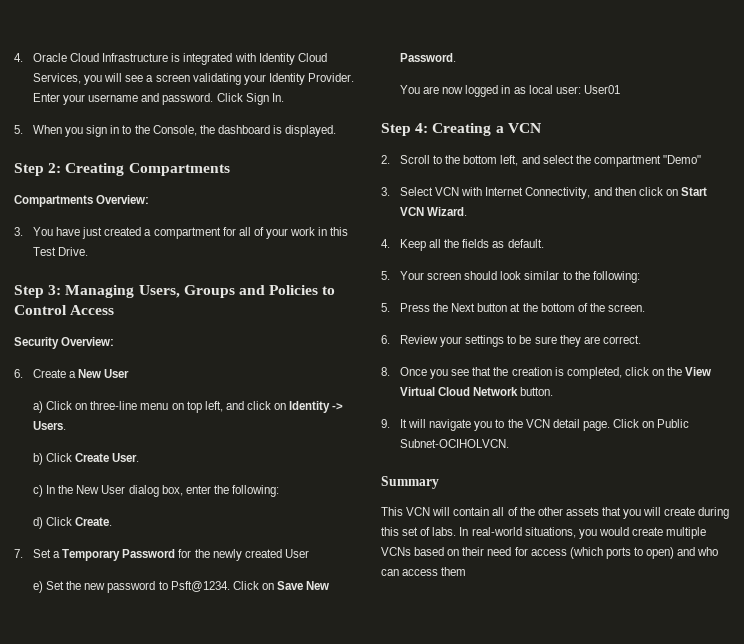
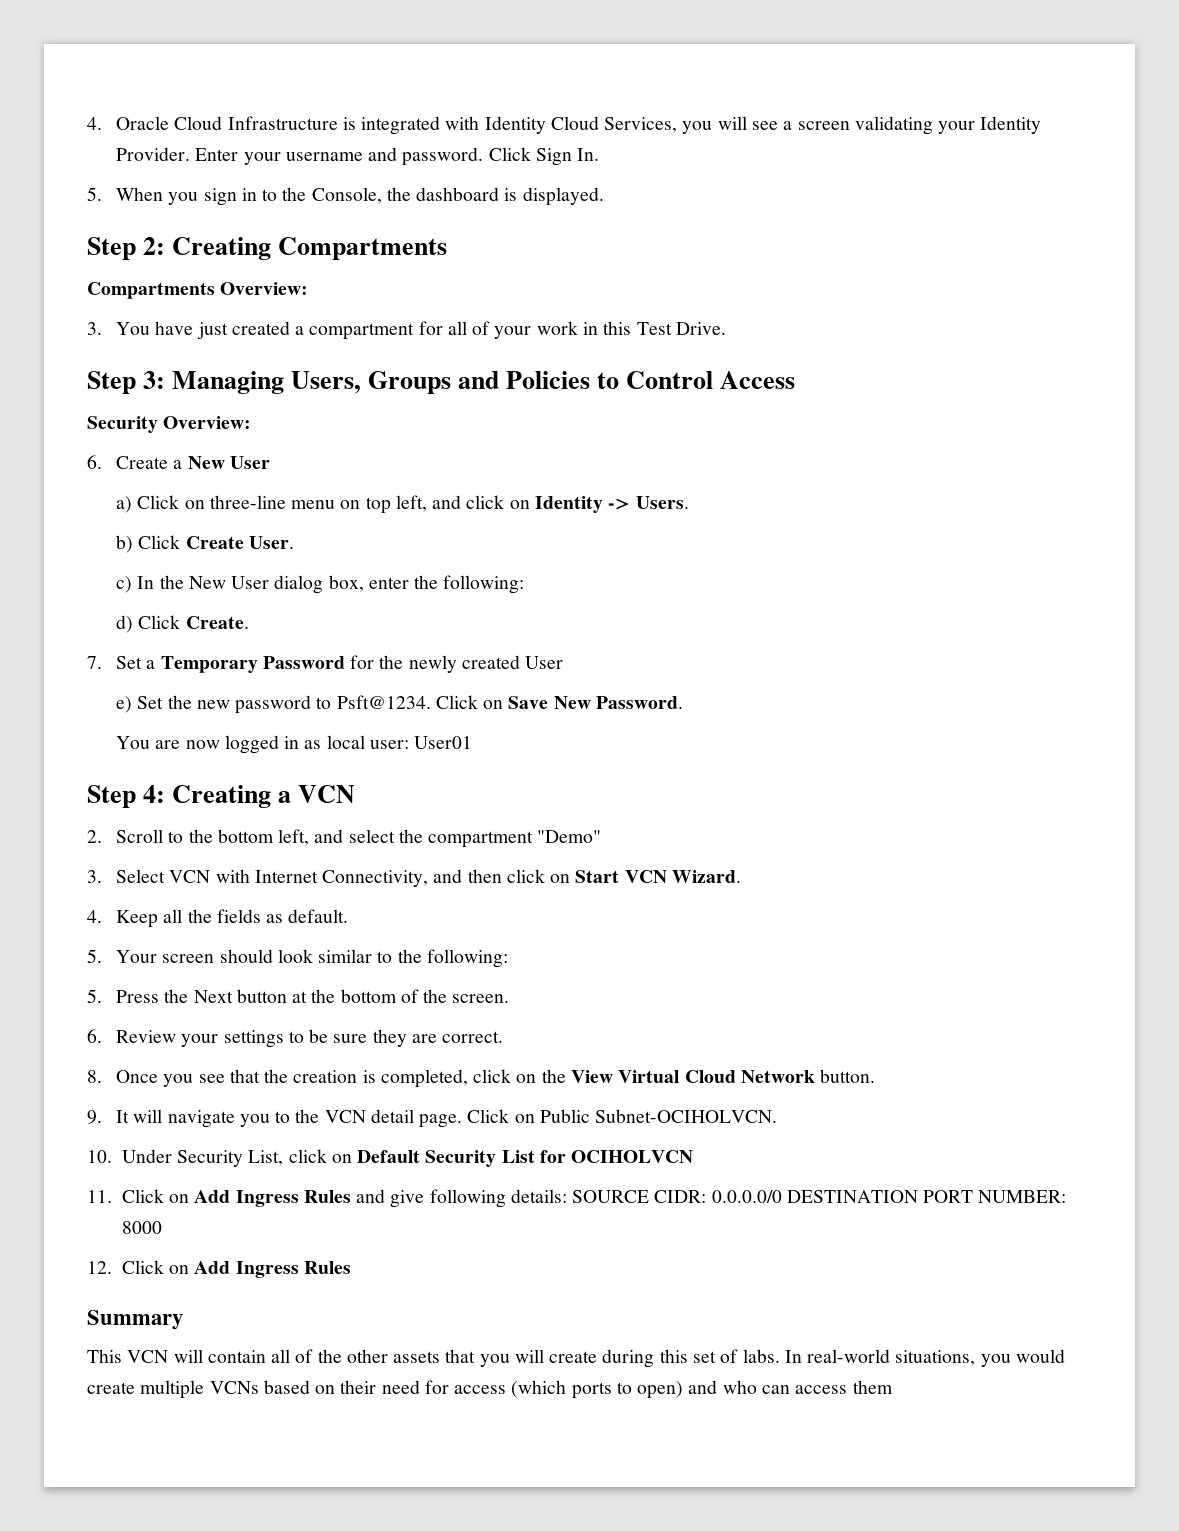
(510, 443) none -> [87,1149,694,1167] [87,1189,1067,1208] [121,1221,162,1234] [87,1260,351,1278] // 10. Under Security List, click on Default Security List for OCIHOLVCN // 11. Click on Add Ingress Rules and give following details: SOURCE CIDR: 0.0.0.0/0 DESTINATION PORT NUMBER: 8000 // 12. Click on Add Ingress Rules

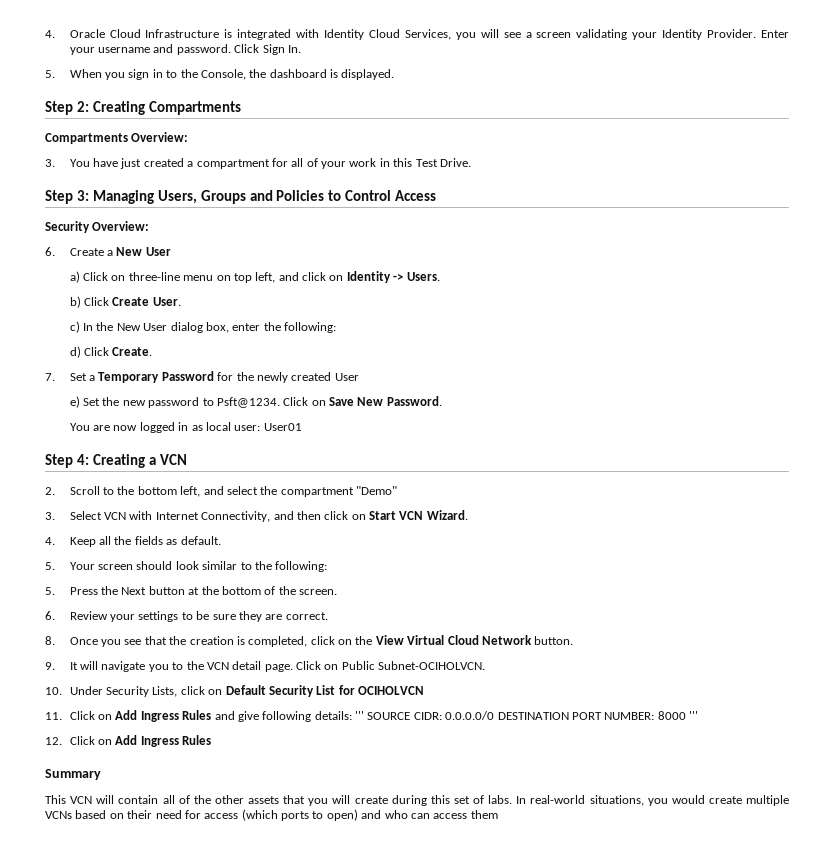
[248,1150,284,1166] List, -> [152,686,178,697] Lists,
(567, 1196) none -> [355,711,365,720] '''
(162, 1227) none -> [689,711,699,720] '''

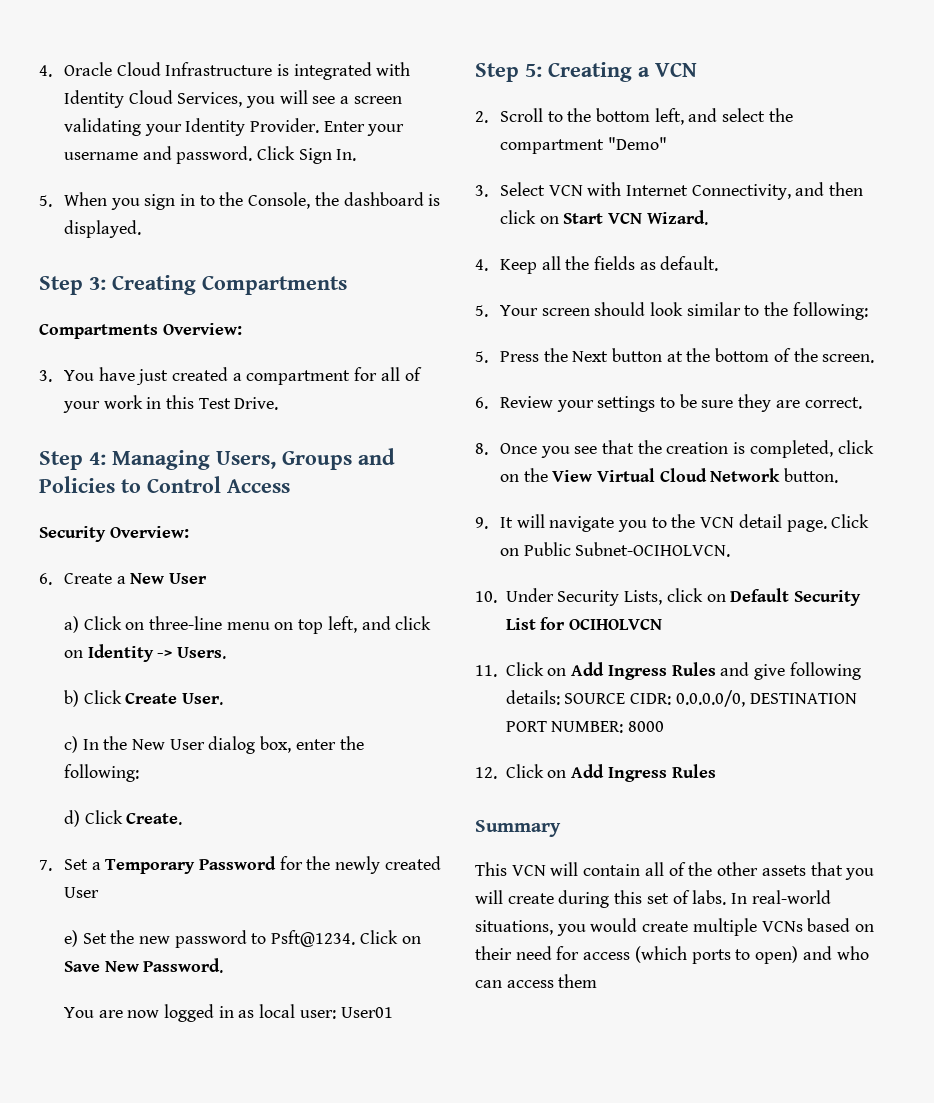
[76,101,89,112] 2: -> [89,277,106,290] 3:
[76,190,89,201] 3: -> [89,452,106,465] 4:
[76,454,89,465] 4: -> [525,64,542,77] 5:
[355,711,365,720] ''' -> (560, 697) none
[445,711,495,720] 0.0.0.0/0 -> [675,690,745,707] 0.0.0.0/0,
[689,711,699,720] ''' -> (665, 726) none

